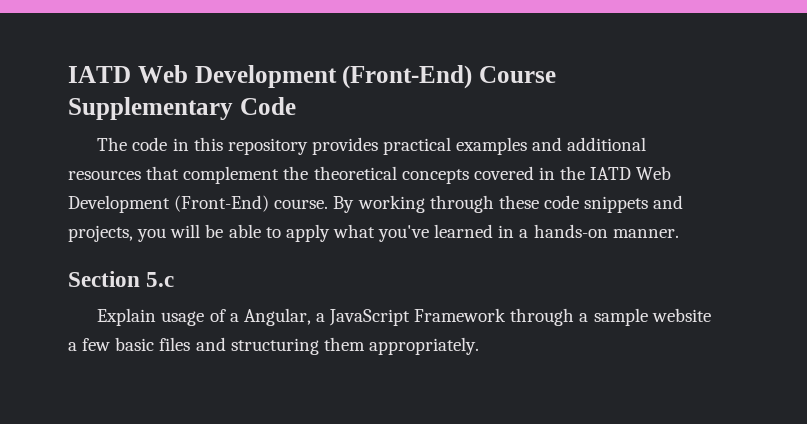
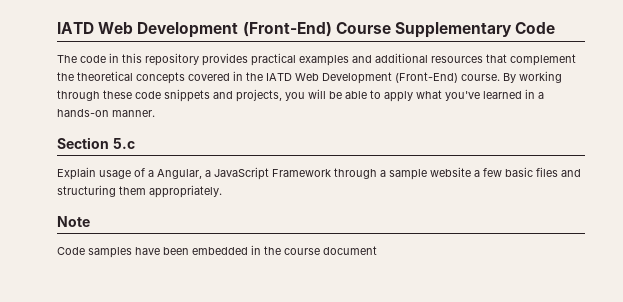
(479, 346) none -> [57,216,90,227] [57,245,377,258] // Note // Code samples have been embedded in the course document

